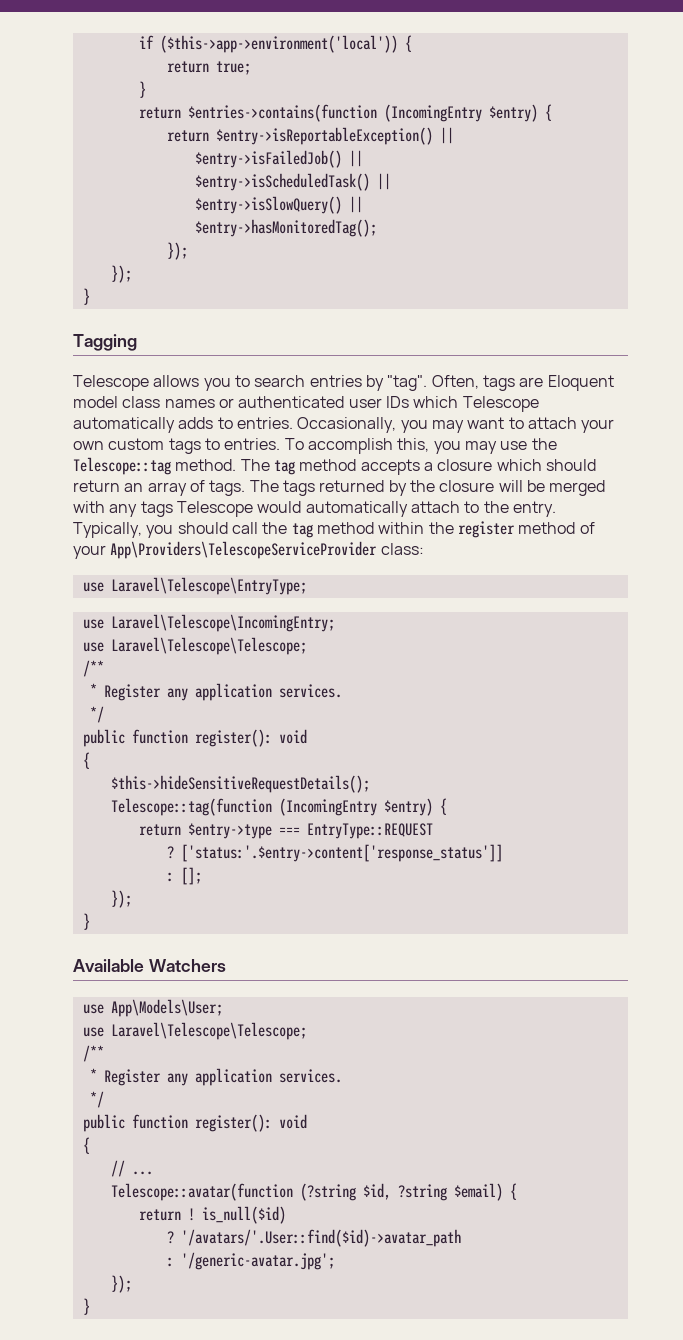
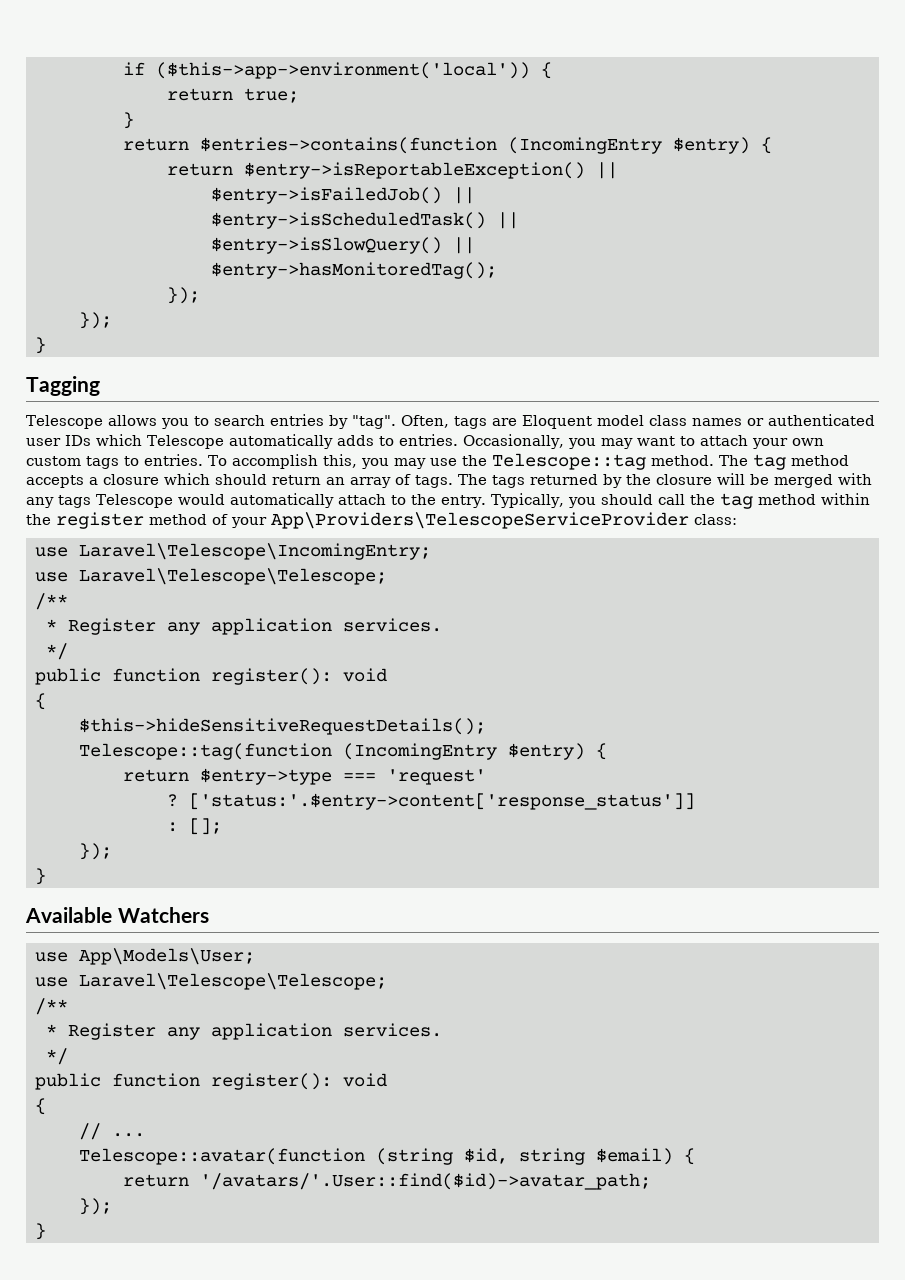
[82,577,307,595] // use Laravel\Telescope\EntryType; -> (737, 519) none
[306,823,433,839] EntryType::REQUEST -> [387,769,486,785] 'request'
[299,1183,447,1201] (?string $id, ?string -> [376,1148,585,1165] (string $id, string
[187,1206,286,1224] [166,1229,461,1247] [166,1252,335,1270] ! is_null($id) // ? '/avatars/'.User::find($id)->avatar_path // : '/generic-avatar.jpg'; -> [200,1173,651,1190] '/avatars/'.User::find($id)->avatar_path;

